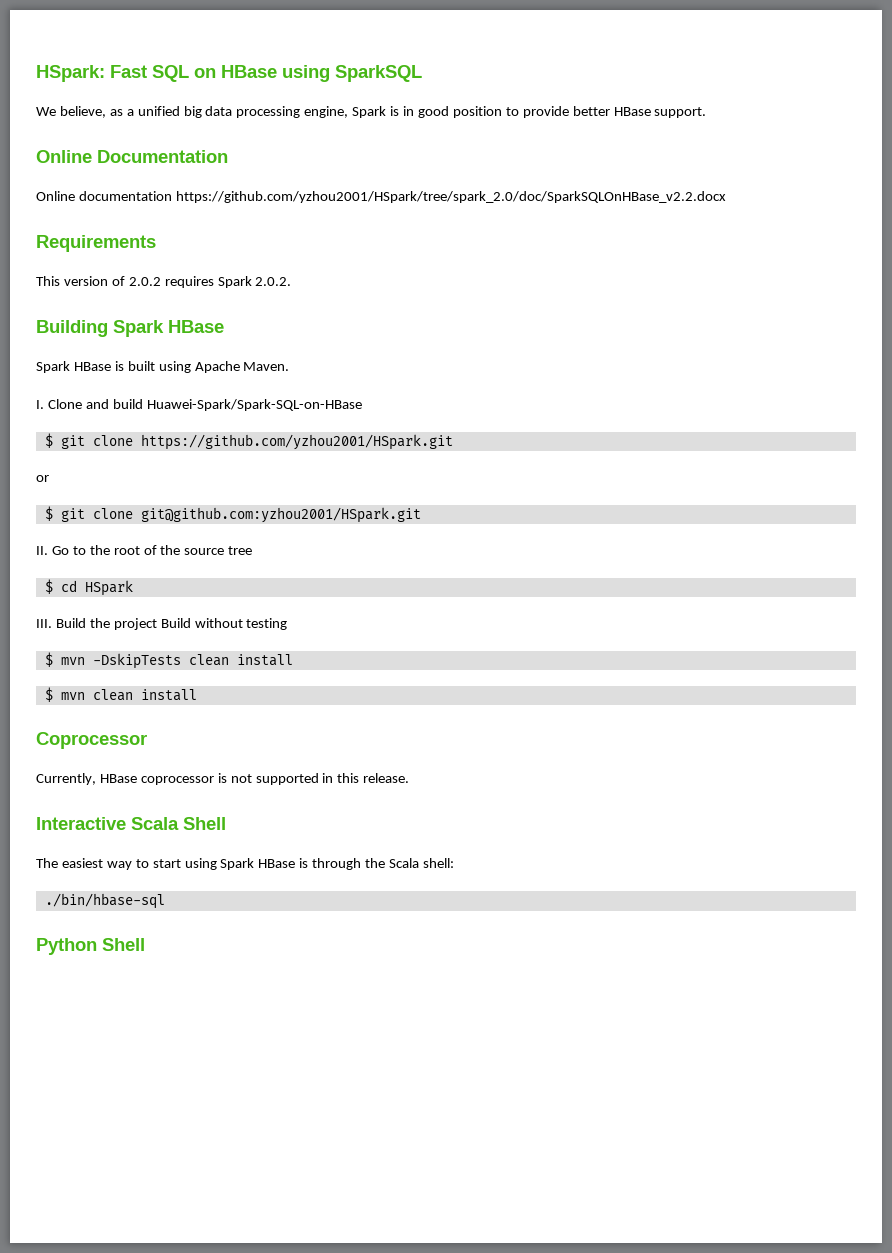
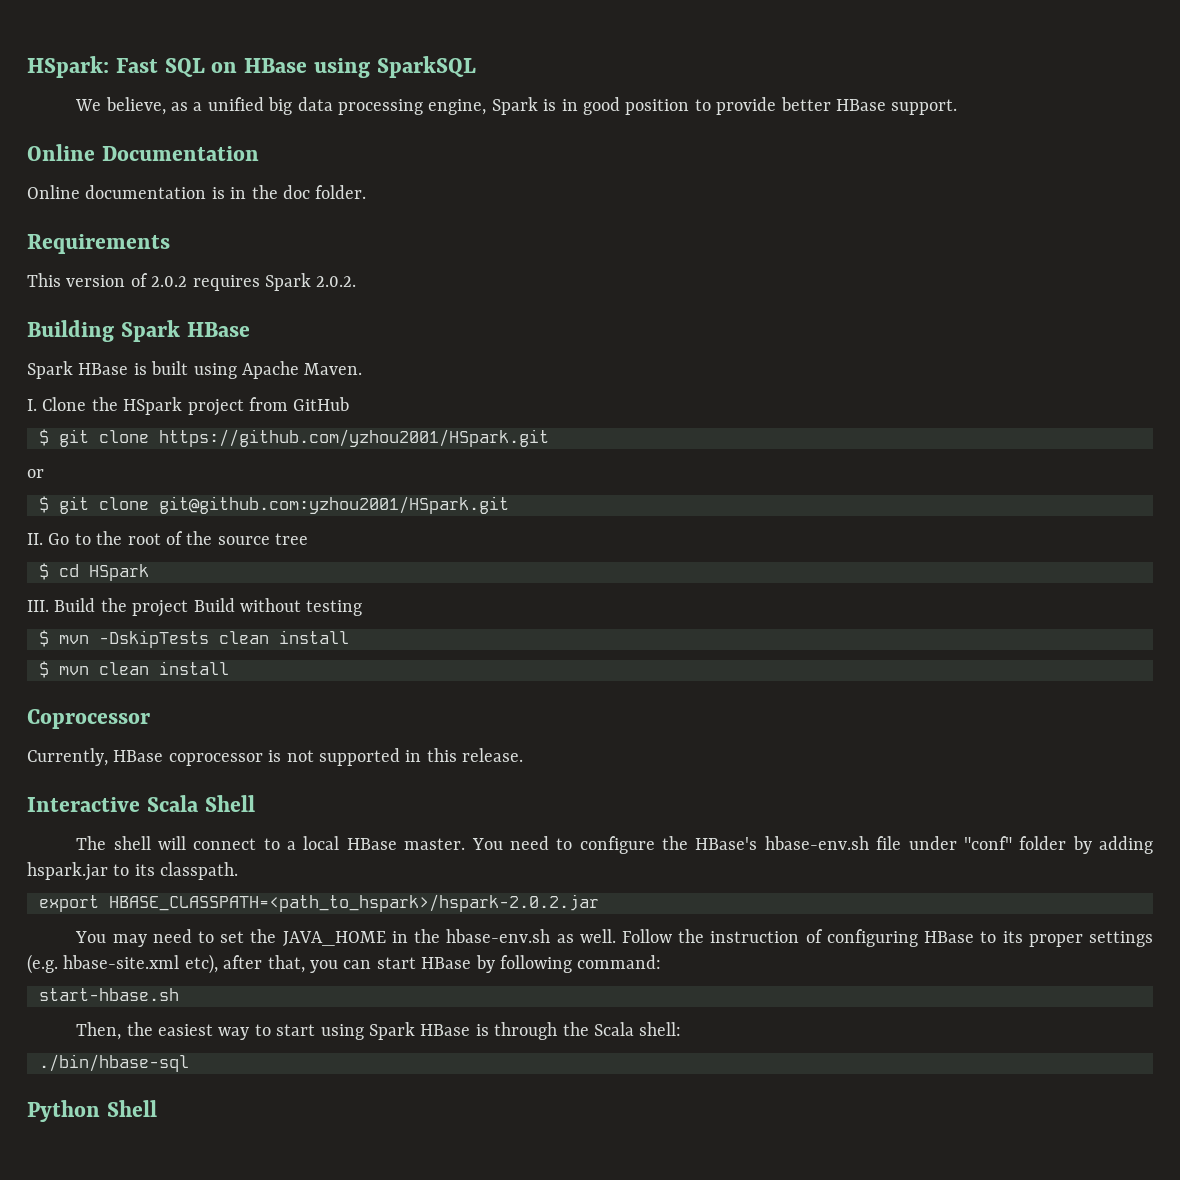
[175,191,726,203] https://github.com/yzhou2001/HSpark/tree/spark_2.0/doc/SparkSQLOnHBase_v2.2.docx -> [211,185,367,199] is in the doc folder.
[85,399,362,411] and build Huawei-Spark/Spark-SQL-on-HBase -> [91,397,350,416] the HSpark project from GitHub
(58, 863) none -> [113,836,1153,854] [27,862,239,881] [39,894,599,912] [75,929,1153,947] [27,954,662,974] [39,988,179,1001] [76,1022,153,1040] shell will connect to a local HBase master. You need to configure the HBase's hbase-env.sh file under "conf" folder by adding hspark.jar to its classpath. // export HBASE_CLASSPATH=<path_to_hspark>/hspark-2.0.2.jar // You may need to set the JAVA_HOME in the hbase-env.sh as well. Follow the instruction of configuring HBase to its proper settings (e.g. hbase-site.xml etc), after that, you can start HBase by following command: // start-hbase.sh // Then, the

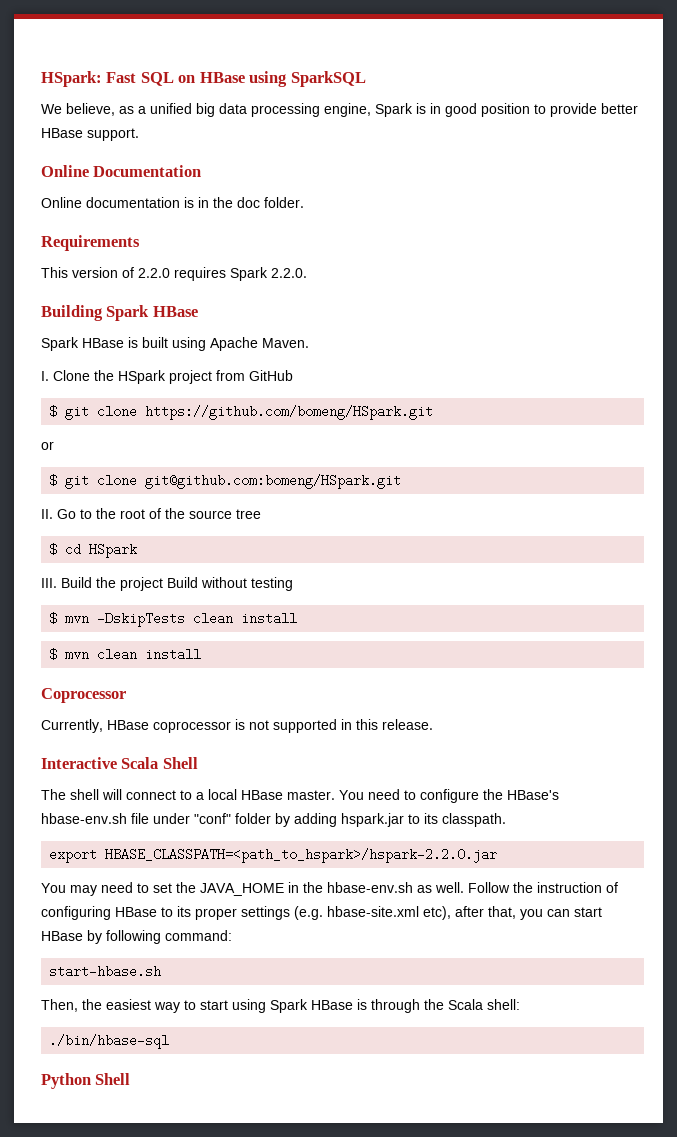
[151,276,188,287] 2.0.2 -> [138,268,170,278] 2.2.0
[316,276,357,287] 2.0.2. -> [271,268,307,278] 2.2.0.
[159,429,549,447] https://github.com/yzhou2001/HSpark.git -> [145,405,434,420] https://github.com/bomeng/HSpark.git
[159,496,509,514] git@github.com:yzhou2001/HSpark.git -> [145,474,402,489] git@github.com:bomeng/HSpark.git
[109,894,599,912] HBASE_CLASSPATH=<path_to_hspark>/hspark-2.0.2.jar -> [105,848,498,863] HBASE_CLASSPATH=<path_to_hspark>/hspark-2.2.0.jar

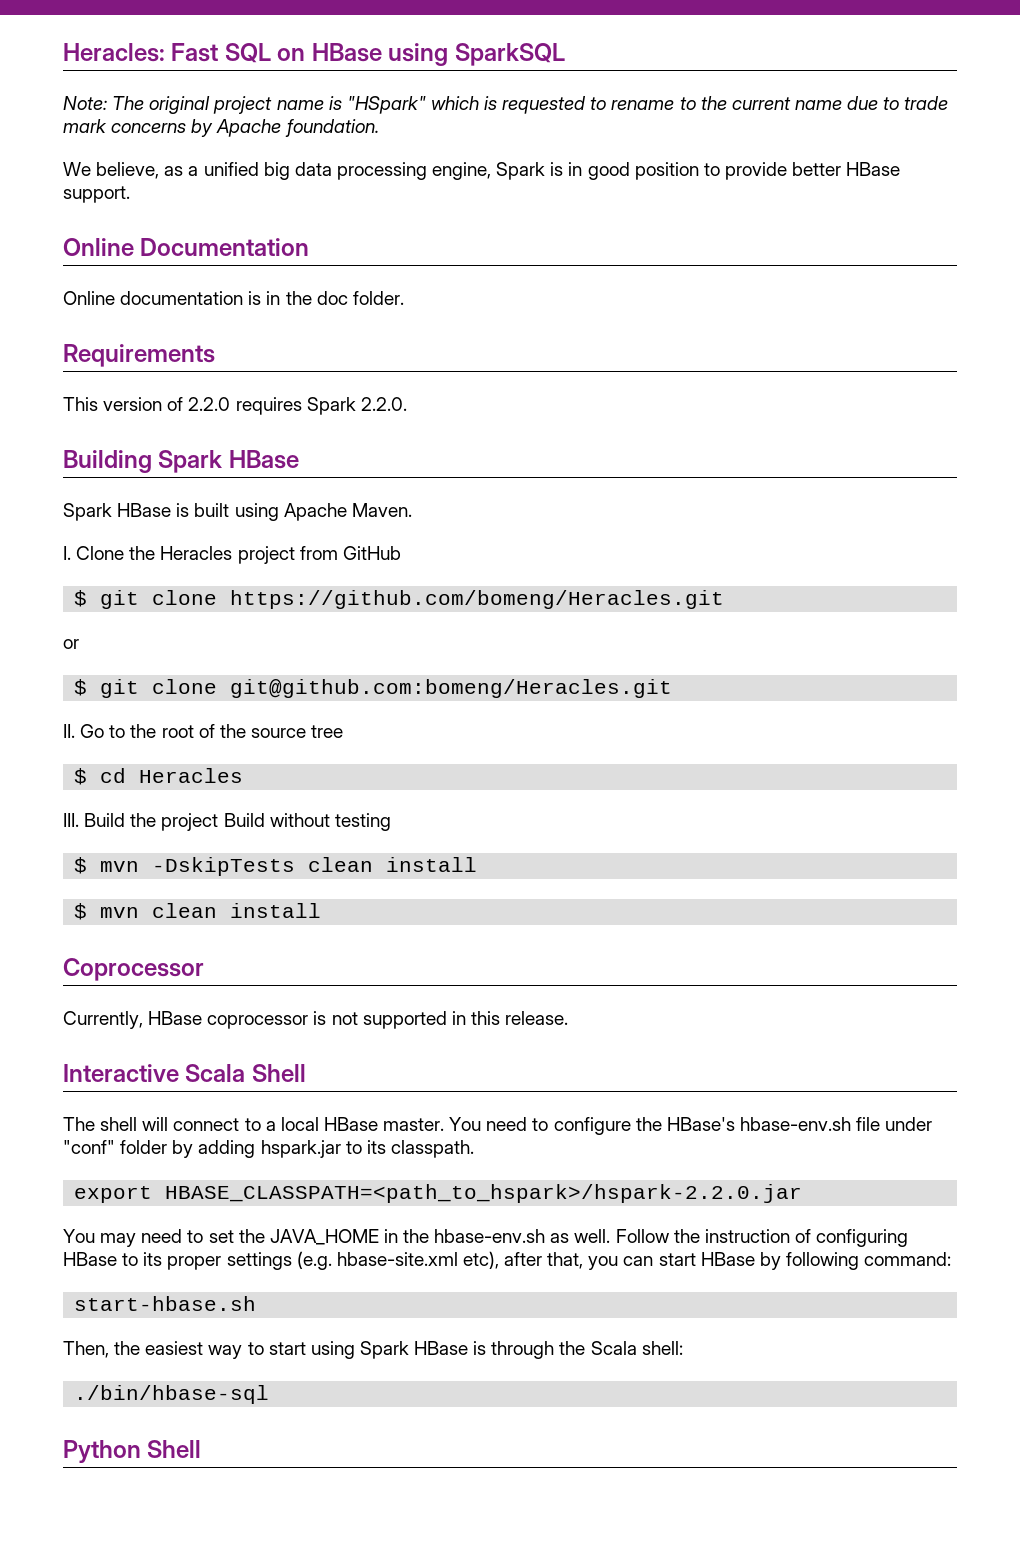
[41,71,102,87] HSpark: -> [63,43,165,62] Heracles:
(366, 79) none -> [63,96,949,114] [63,119,379,137] // Note: The original project name is "HSpark" which is requested to rename to the current name due to trade mark concerns by Apache foundation.
[118,370,166,384] HSpark -> [160,546,233,560] Heracles
[145,405,434,420] https://github.com/bomeng/HSpark.git -> [230,590,725,609] https://github.com/bomeng/Heracles.git
[145,474,402,489] git@github.com:bomeng/HSpark.git -> [230,679,673,698] git@github.com:bomeng/Heracles.git
[89,543,138,558] HSpark -> [139,768,244,783] Heracles

